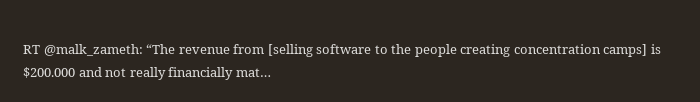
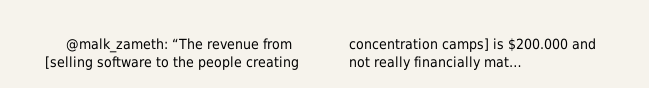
[23,45,40,54] RT -> (66, 45) none

